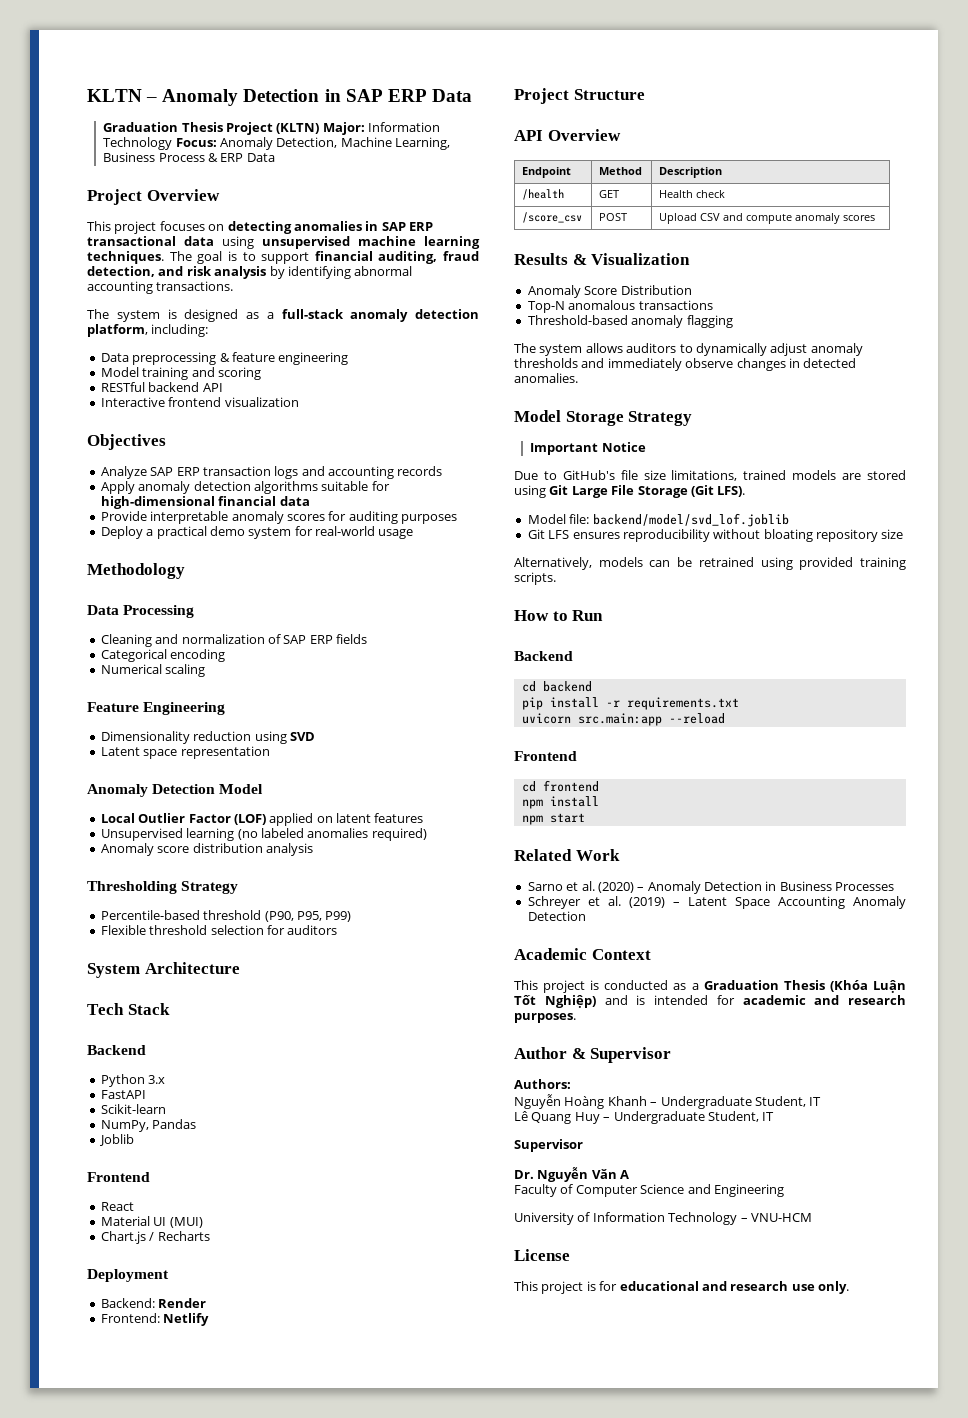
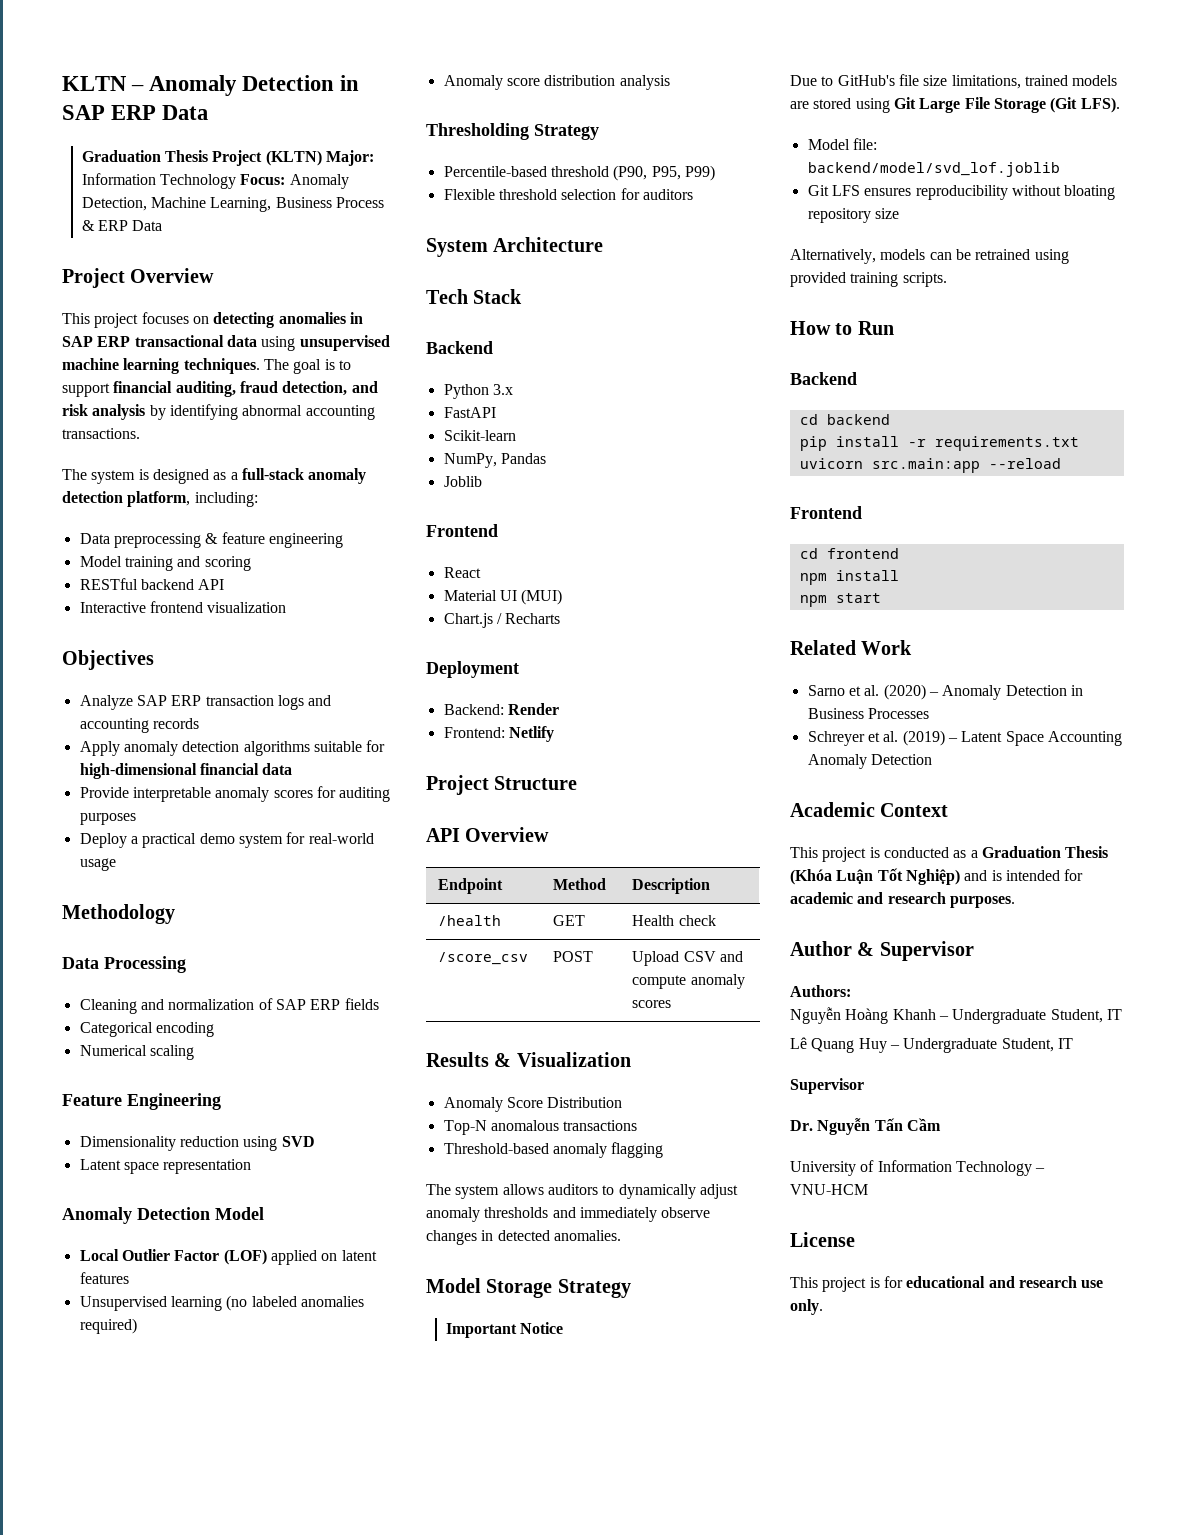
[591,1169,630,1179] [514,1184,784,1197] Văn A // Faculty of Computer Science and Engineering -> [874,1118,941,1131] Tấn Cầm

